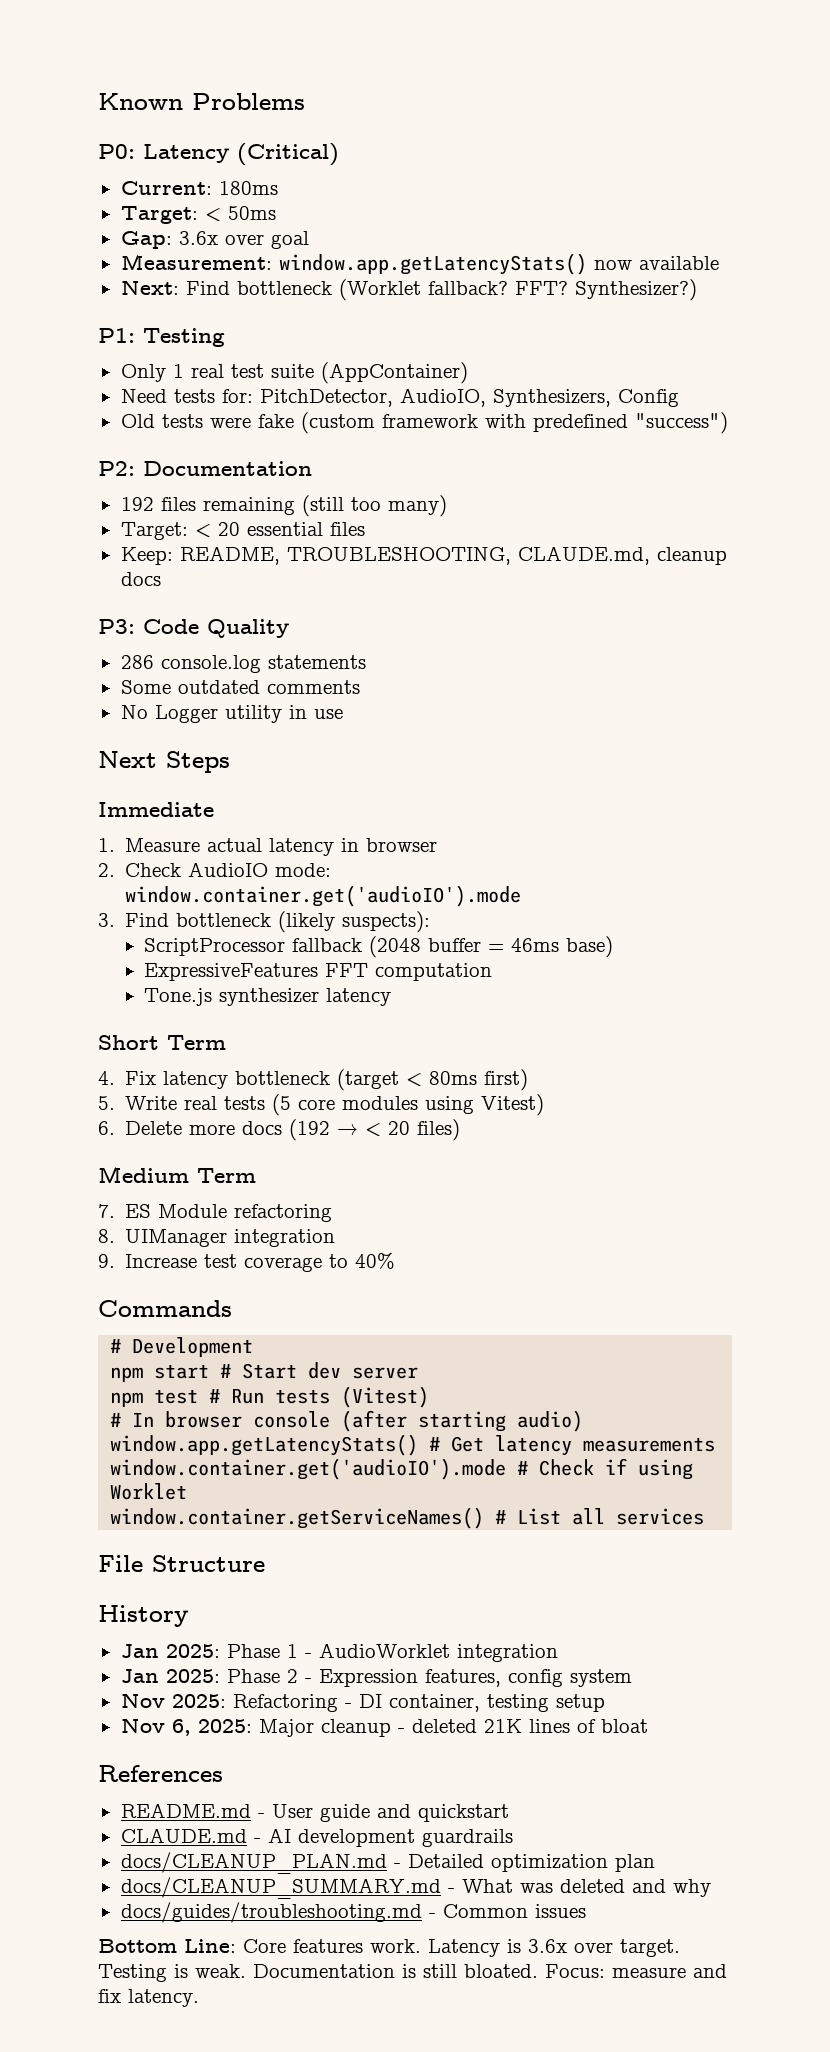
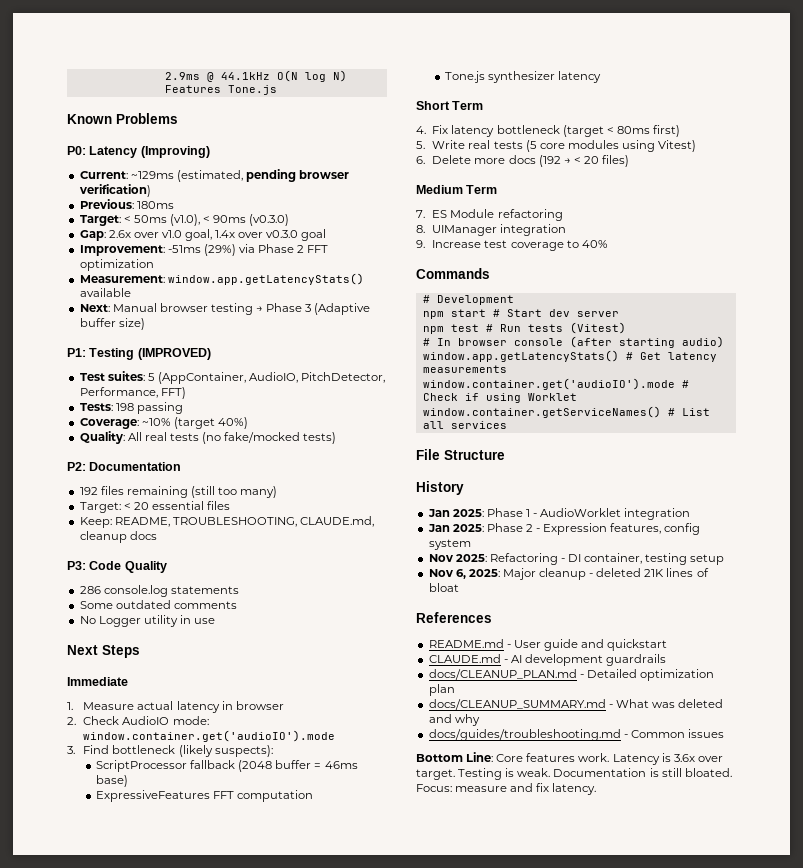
(98, 101) none -> [164,70,347,82] [164,85,277,95] 2.9ms @ 44.1kHz O(N log N) Features Tone.js //
[237,143,339,166] (Critical) -> [140,146,210,158] (Improving)
[218,181,278,195] [120,206,276,224] [120,231,309,249] 180ms // Target: < 50ms // Gap: 3.6x over goal -> [130,169,350,182] [78,184,151,197] [79,199,174,209] [79,214,290,226] [79,229,327,241] [79,244,329,256] [79,259,154,271] ~129ms (estimated, pending browser verification) // Previous: 180ms // Target: < 50ms (v1.0), < 90ms (v0.3.0) // Gap: 2.6x over v1.0 goal, 1.4x over v0.3.0 goal // Improvement: -51ms (29%) via Phase 2 FFT optimization
[593,260,632,270] now -> (364, 279) none
[185,279,697,301] [98,328,225,347] [120,362,468,384] [120,388,679,407] [120,412,728,434] Find bottleneck (Worklet fallback? FFT? Synthesizer?) // P1: Testing // Only 1 real test suite (AppContainer) // Need tests for: PitchDetector, AudioIO, Synthesizers, Config // Old tests were fake (custom framework with predefined "success") -> [112,303,371,315] [79,318,145,330] [67,348,211,360] [79,371,386,384] [79,387,186,399] [79,402,183,414] [79,417,248,429] [79,431,337,444] Manual browser testing → Phase 3 (Adaptive buffer size) // P1: Testing (IMPROVED) // Test suites: 5 (AppContainer, AudioIO, PitchDetector, Performance, FFT) // Tests: 198 passing // Coverage: ~10% (target 40%) // Quality: All real tests (no fake/mocked tests)

